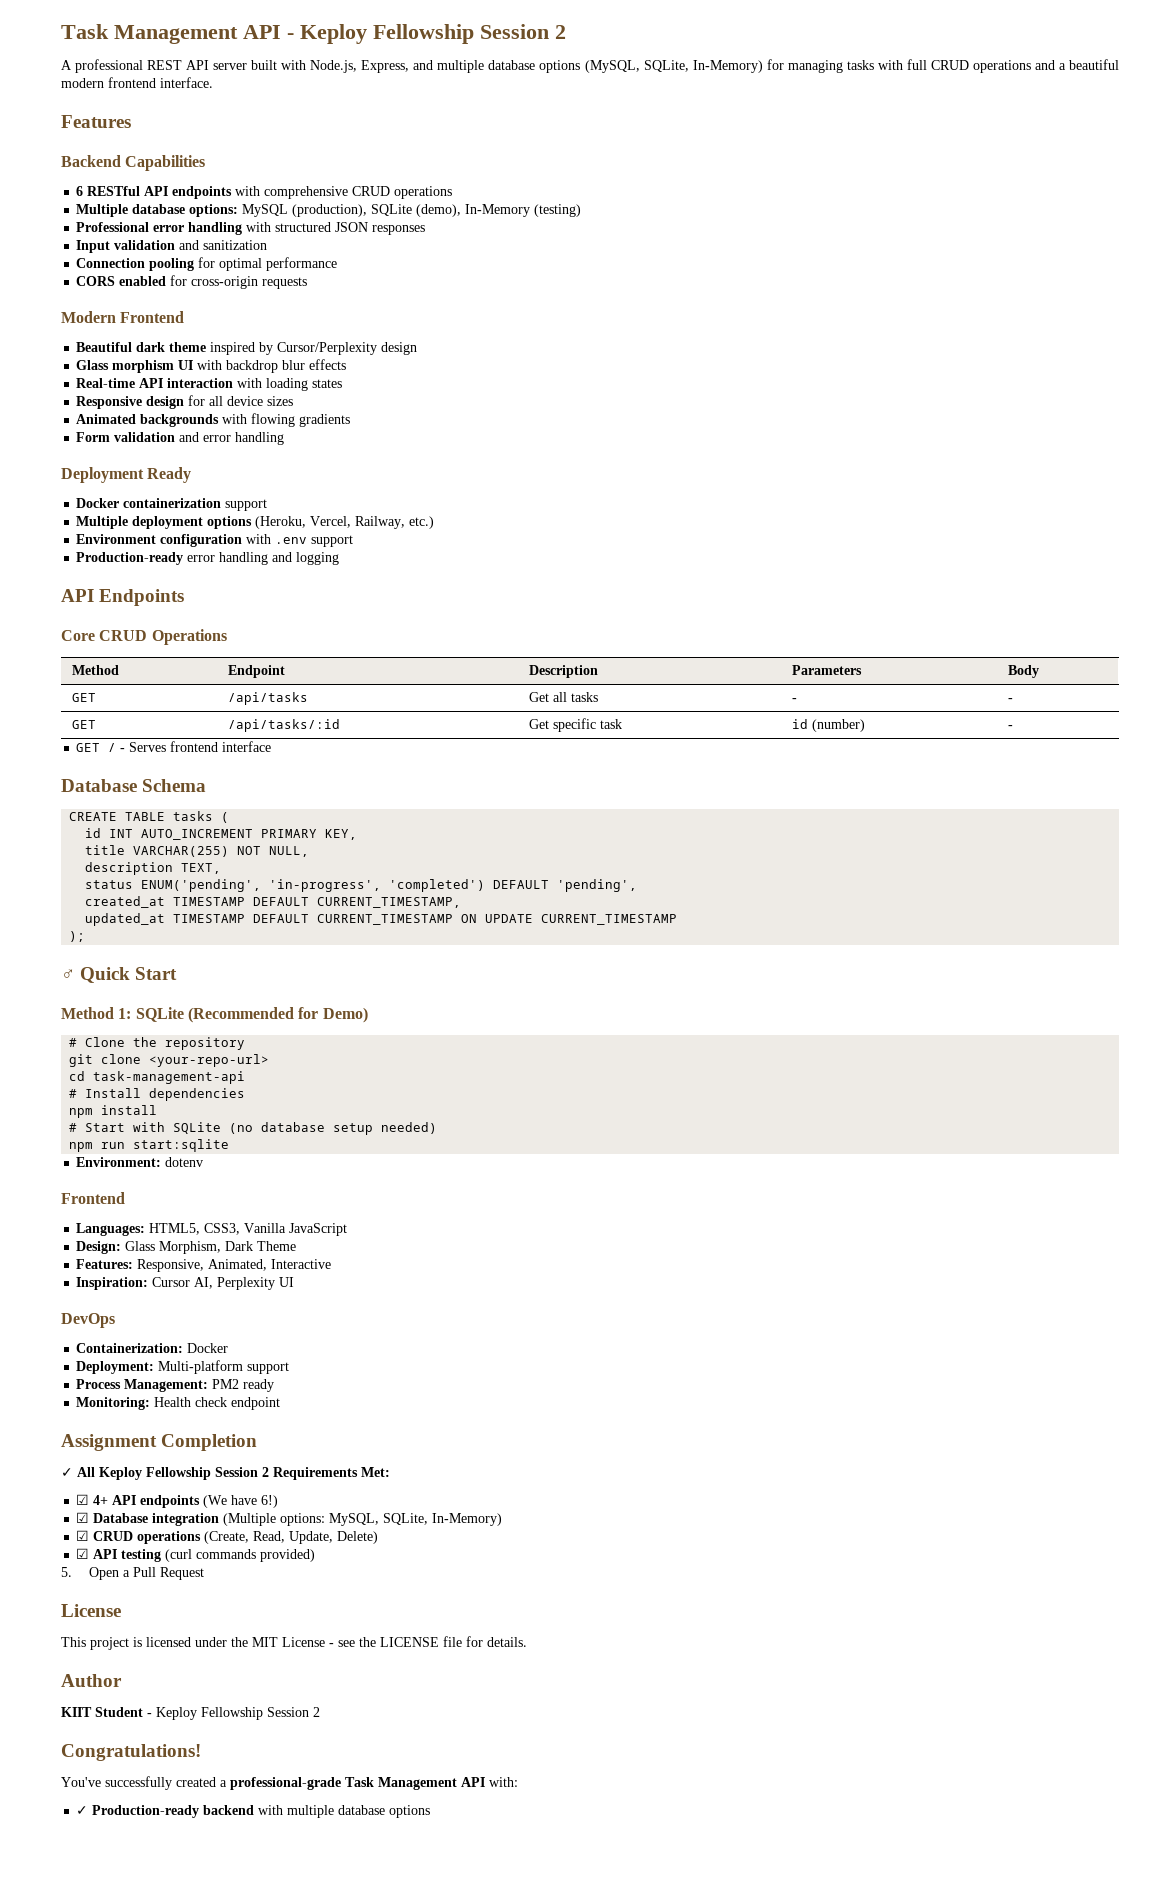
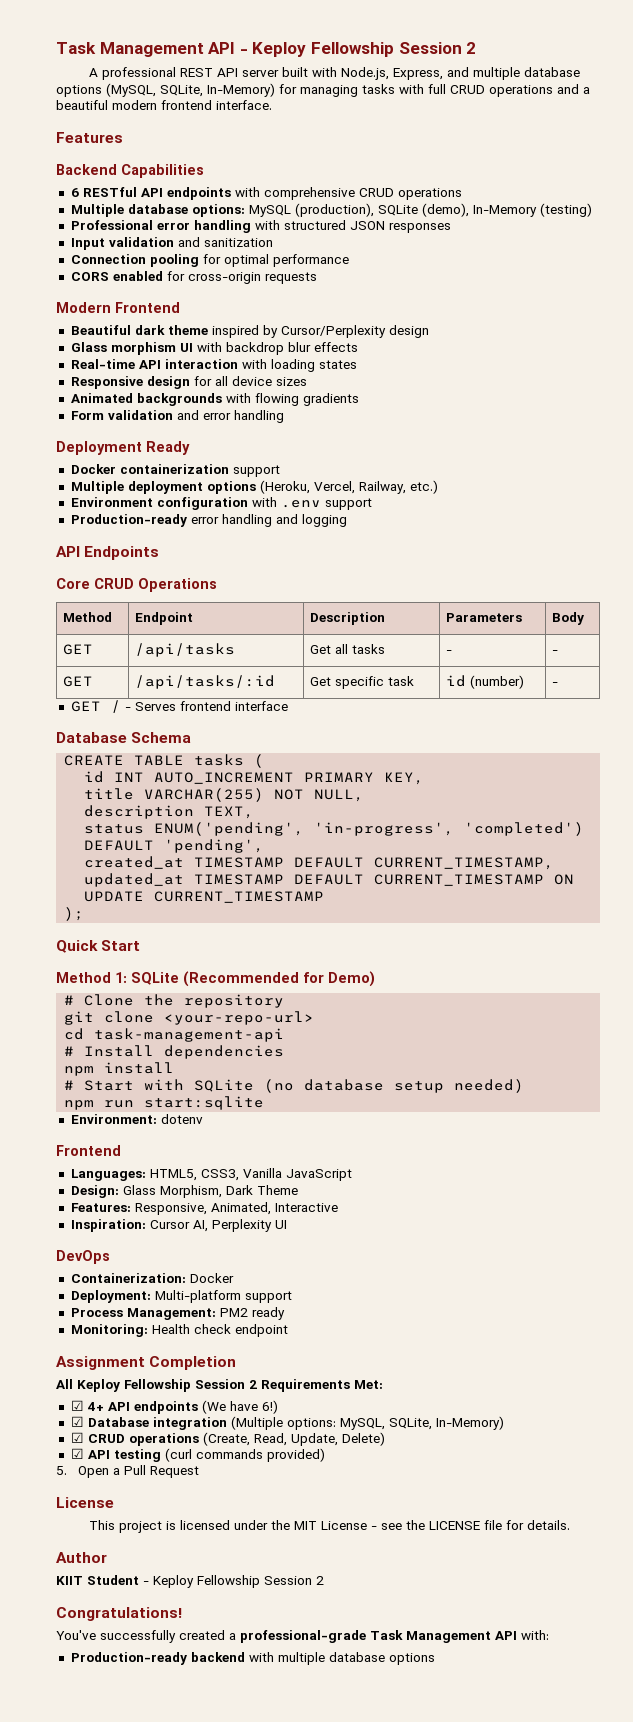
[61,969,75,980] ♂ -> (85, 914) none
[61,1468,73,1477] ✓ -> (237, 1363) none
[76,1806,89,1815] ✓ -> (549, 1635) none

